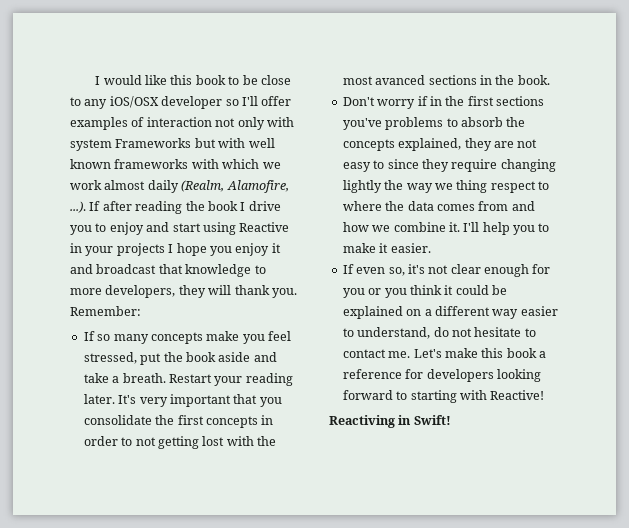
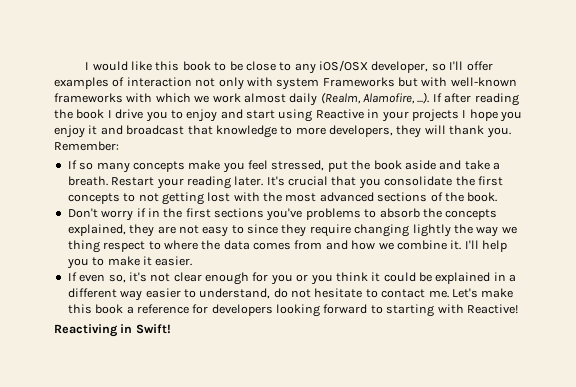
[161,96,223,109] developer -> [371,61,429,73] developer,
[248,138,275,148] [70,159,111,169] well known -> [450,77,517,87] well-known
[139,394,231,407] very important -> [288,176,328,186] crucial
[261,415,274,425] [83,436,118,446] in order -> (120, 198) none
[375,75,492,85] avanced sections in -> [319,192,443,202] advanced sections of
[406,309,422,316] on -> [493,272,506,281] in

